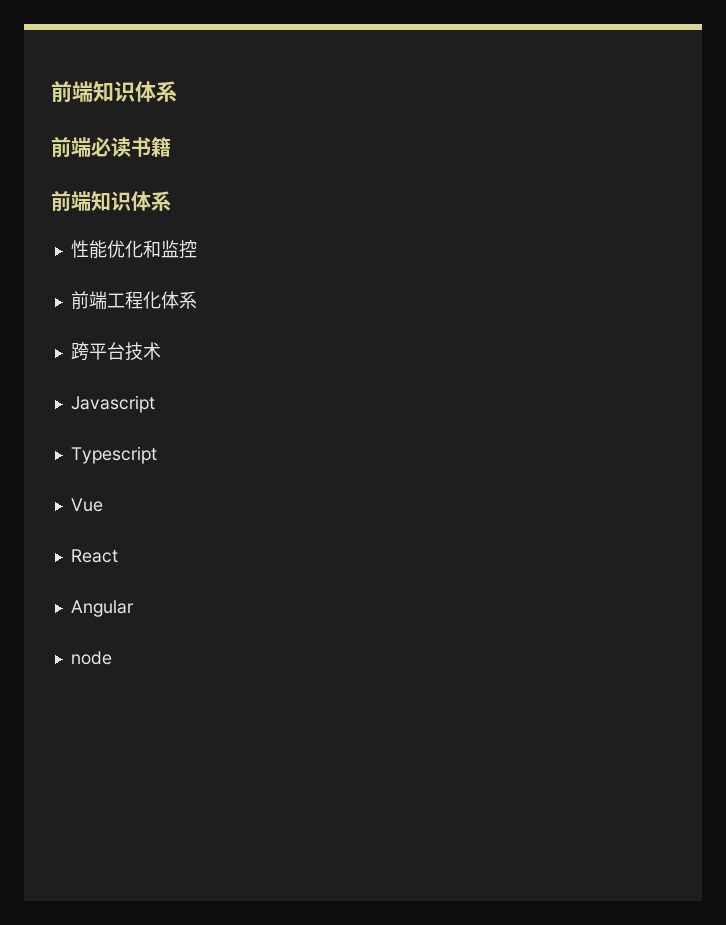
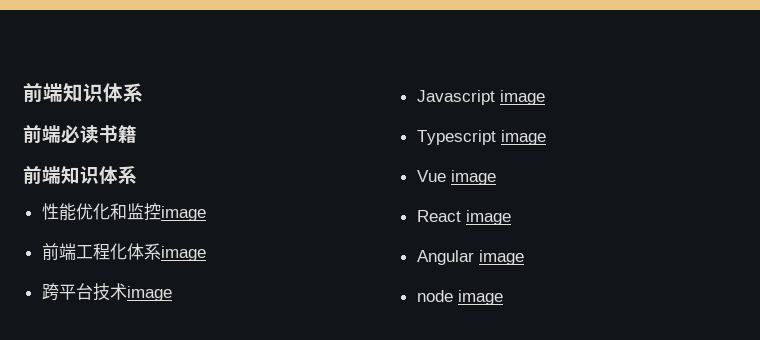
(197, 249) none -> [160,206,206,221] image
(197, 300) none -> [160,246,206,261] image
(161, 351) none -> [126,286,172,301] image
(155, 404) none -> [499,90,545,105] image
(157, 455) none -> [500,130,546,145] image
(103, 505) none -> [450,170,496,185] image
(118, 556) none -> [465,210,511,225] image
(134, 608) none -> [478,250,524,265] image
(112, 658) none -> [457,290,503,305] image

